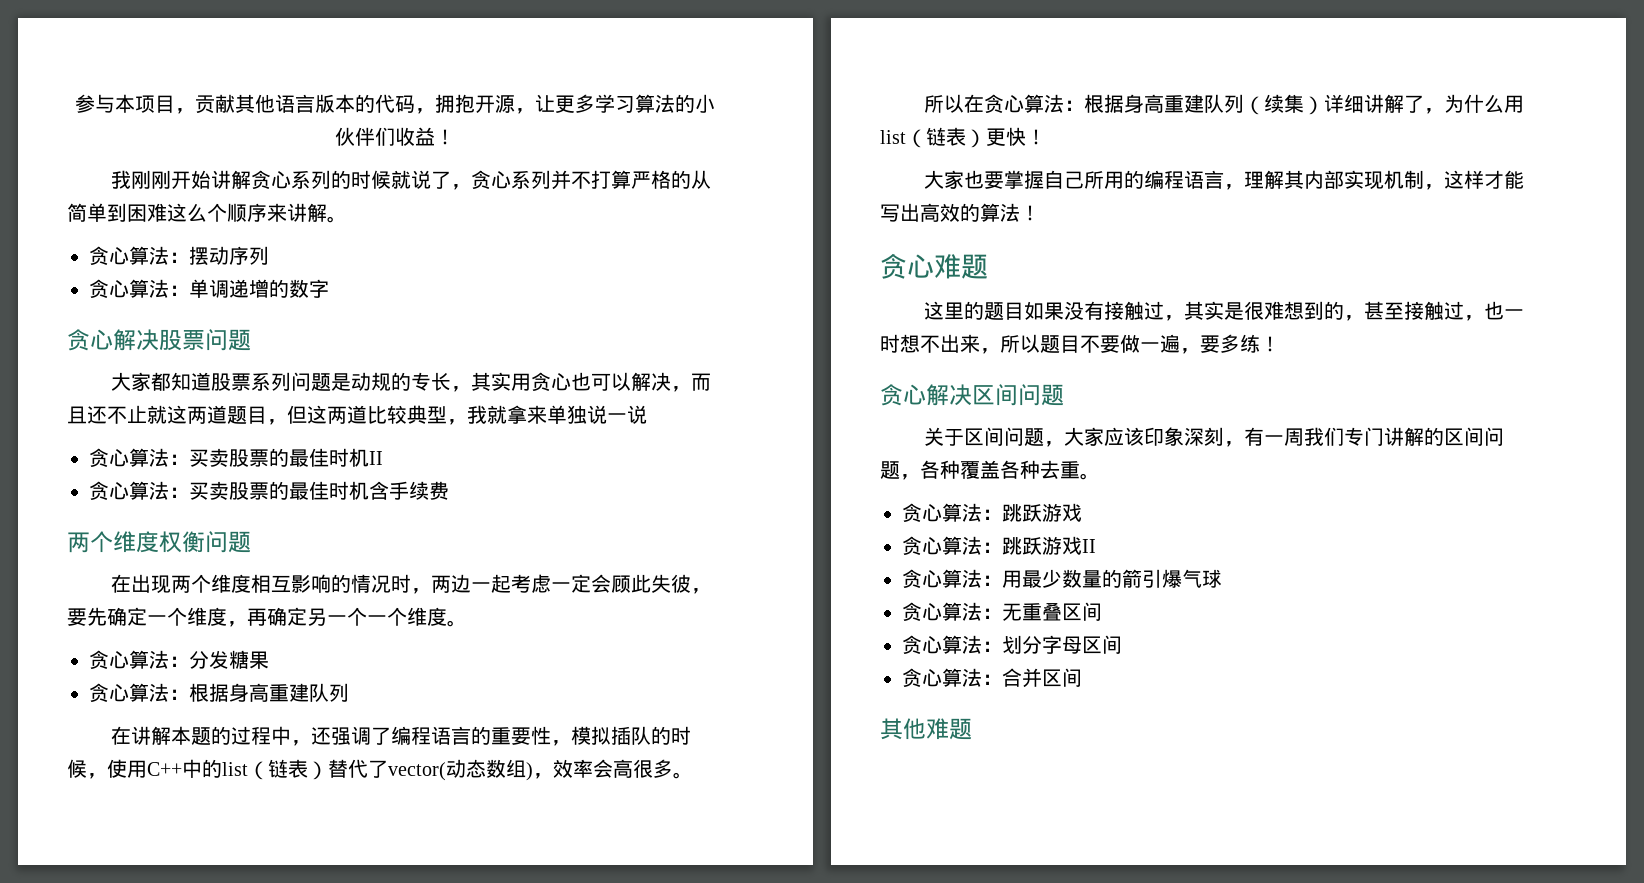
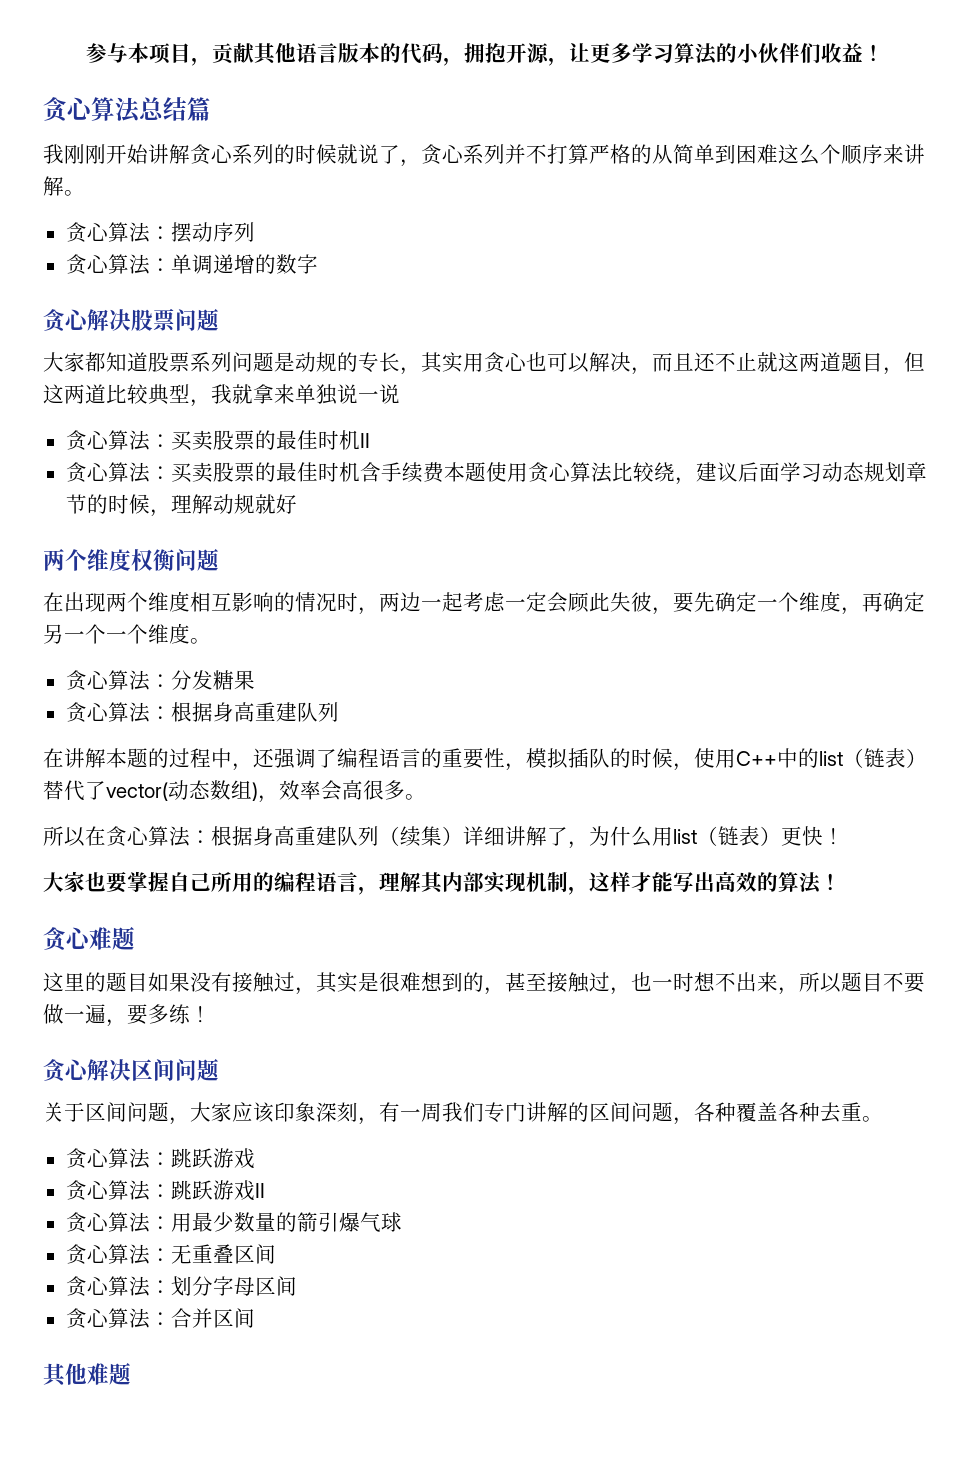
(455, 137) none -> [43,97,211,123] // 贪心算法总结篇
(449, 490) none -> [443,462,927,485] [65,494,297,517] 本题使用贪心算法比较绕，建议后面学习动态规划章节的时候，理解动规就好

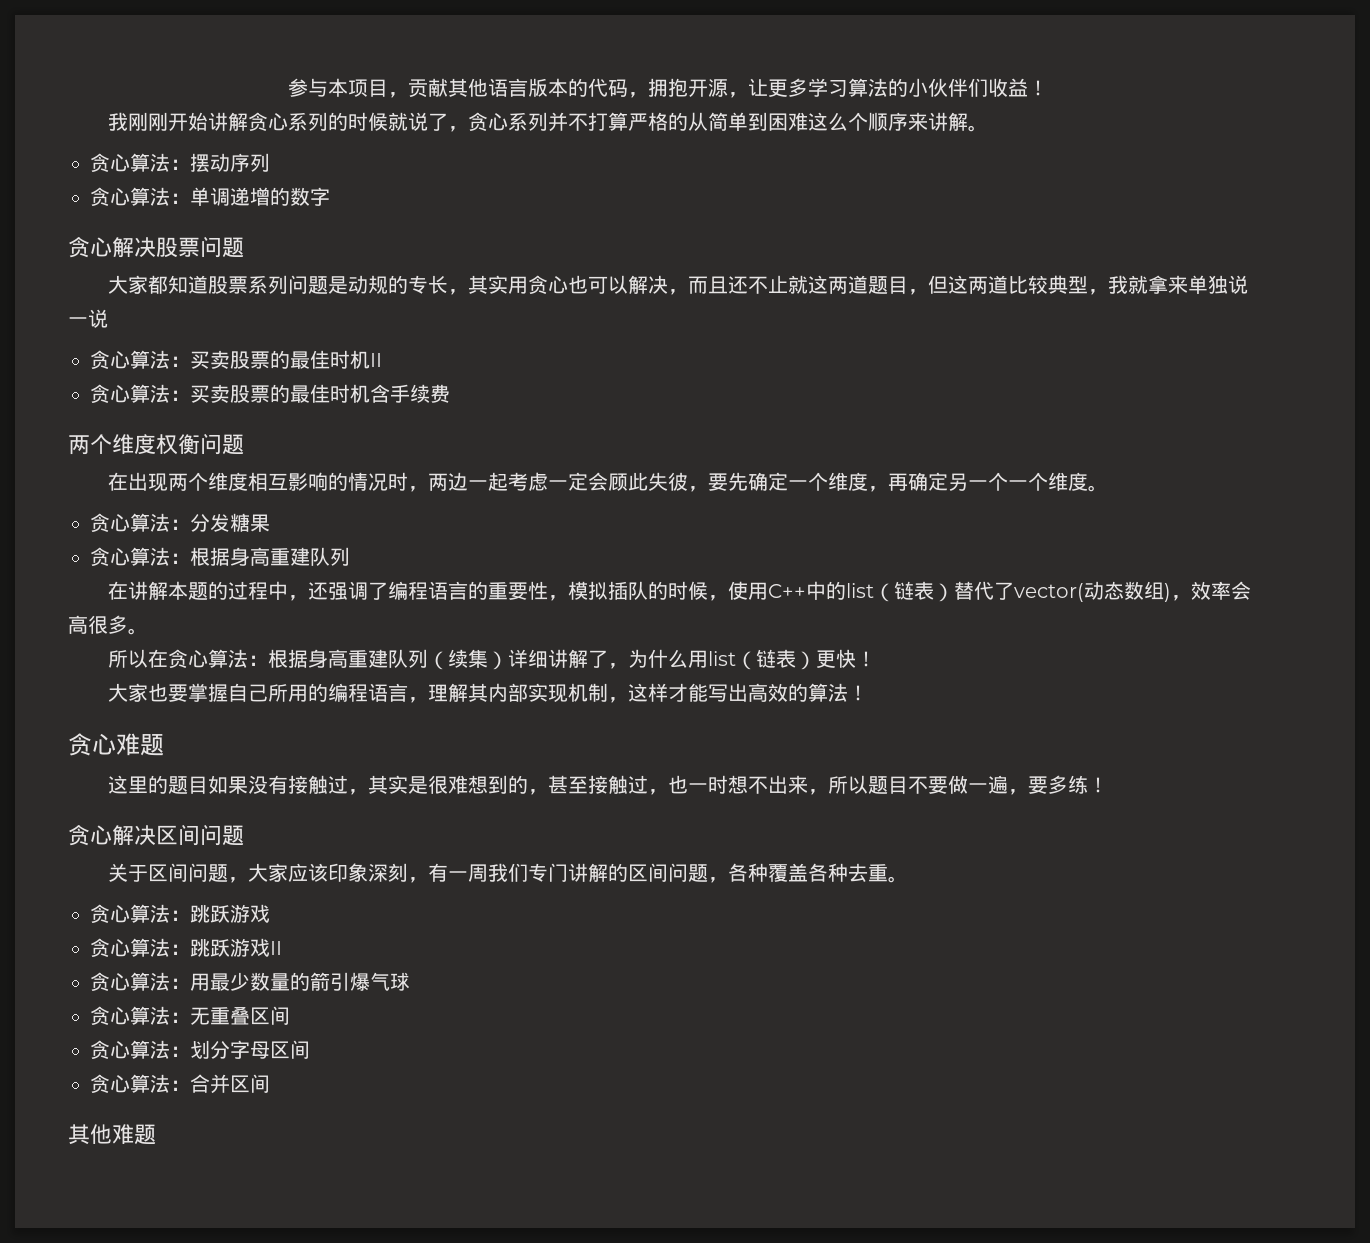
[43,97,211,123] // 贪心算法总结篇 -> (1048, 88) none
[443,462,927,485] [65,494,297,517] 本题使用贪心算法比较绕，建议后面学习动态规划章节的时候，理解动规就好 -> (450, 393) none

